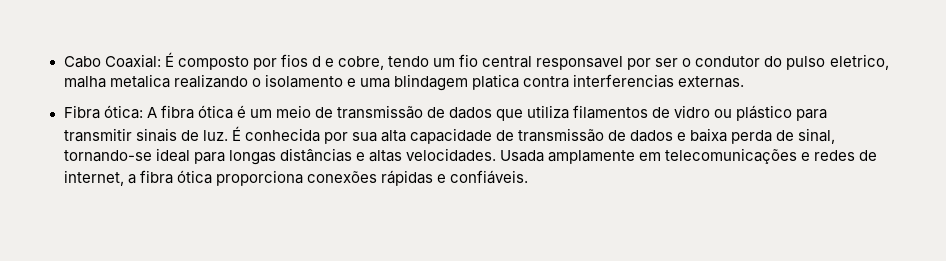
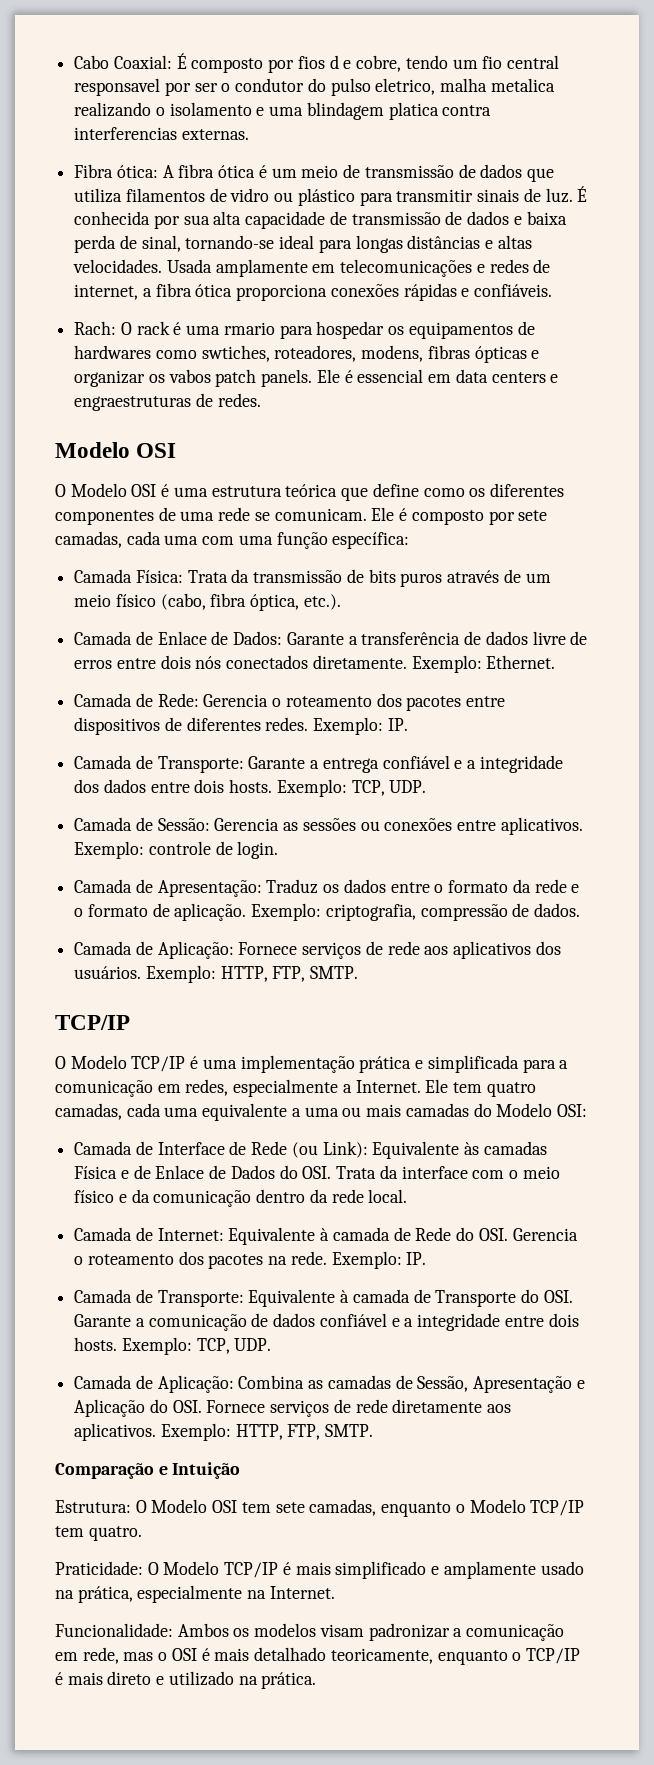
(528, 177) none -> [74,321,535,339] [74,345,540,363] [74,369,559,387] [74,393,261,411] [55,442,177,458] [55,483,564,501] [55,507,548,525] [55,531,410,549] [74,569,551,587] [74,593,341,611] [74,631,588,645] [74,655,556,673] [74,693,506,711] [74,717,408,735] [74,755,563,773] [74,779,427,797] [74,817,583,835] [74,841,279,859] [74,879,580,897] [74,903,581,921] [74,941,561,959] [74,965,359,983] [55,1015,130,1030] [55,1055,569,1073] [55,1079,536,1097] [55,1103,587,1121] [74,1141,547,1159] [74,1165,560,1179] [74,1189,408,1207] [74,1227,578,1245] [74,1251,427,1269] [74,1289,573,1307] [74,1313,579,1331] [74,1337,272,1355] [74,1375,585,1393] [74,1399,512,1417] [74,1423,374,1441] [55,1462,241,1479] [55,1499,585,1517] [55,1526,142,1541] [55,1561,584,1579] [55,1585,335,1603] [55,1623,565,1641] [55,1647,580,1665] [55,1671,317,1689] // Rach: O rack é uma rmario para hospedar os equipamentos de hardwares como swtiches, roteadores, modens, fibras ópticas e organizar os vabos patch panels. Ele é essencial em data centers e engraestruturas de redes. // Modelo OSI // O Modelo OSI é uma estrutura teórica que define como os diferentes componentes de uma rede se comunicam. Ele é composto por sete camadas, cada uma com uma função específica: // Camada Física: Trata da transmissão de bits puros através de um meio físico (cabo, fibra óptica, etc.). // Camada de Enlace de Dados: Garante a transferência de dados livre de erros entre dois nós conectados diretamente. Exemplo: Ethernet. // Camada de Rede: Gerencia o roteamento dos pacotes entre dispositivos de diferentes redes. Exemplo: IP. // Camada de Transporte: Garante a entrega confiável e a integridade dos dados entre dois hosts. Exemplo: TCP, UDP. // Camada de Sessão: Gerencia as sessões ou conexões entre aplicativos. Exemplo: controle de login. // Camada de Apresentação: Traduz os dados entre o formato da rede e o formato de aplicação. Exemplo: criptografia, compressão de dados. // Camada de Aplicação: Fornece serviços de rede aos aplicativos dos usuários. Exemplo: HTTP, FTP, SMTP. // TCP/IP // O Modelo TCP/IP é uma implementação prática e simplificada para a comunicação em redes, especialmente a Internet. Ele tem quatro camadas, cada uma equivalente a uma ou mais camadas do Modelo OSI: // Camada de Interface de Rede (ou Link): Equivalente às camadas Física e de Enlace de Dados do OSI. Trata da interface com o meio físico e da comunicação dentro da rede local. // Camada de Internet: Equivalente à camada de Rede do OSI. Gerencia o roteamento dos pacotes na rede. Exemplo: IP. // Camada de Transporte: Equivalente à camada de Transporte do OSI. Garante a comunicação de dados confiável e a integridade entre dois hosts. Exemplo: TCP, UDP. // Camada de Aplicação: Combina as camadas de Sessão, Apresentação e Aplicação do OSI. Fornece serviços de rede diretamente aos aplicativos. Exemplo: HTTP, FTP, SMTP. // Comparação e Intuição // Estrutura: O Modelo OSI tem sete camadas, enquanto o Modelo TCP/IP tem quatro. // Praticidade: O Modelo TCP/IP é mais simplificado e amplamente usado na prática, especialmente na Internet. // Funcionalidade: Ambos os modelos visam padronizar a comunicação em rede, mas o OSI é mais detalhado teoricamente, enquanto o TCP/IP é mais direto e utilizado na prática.

